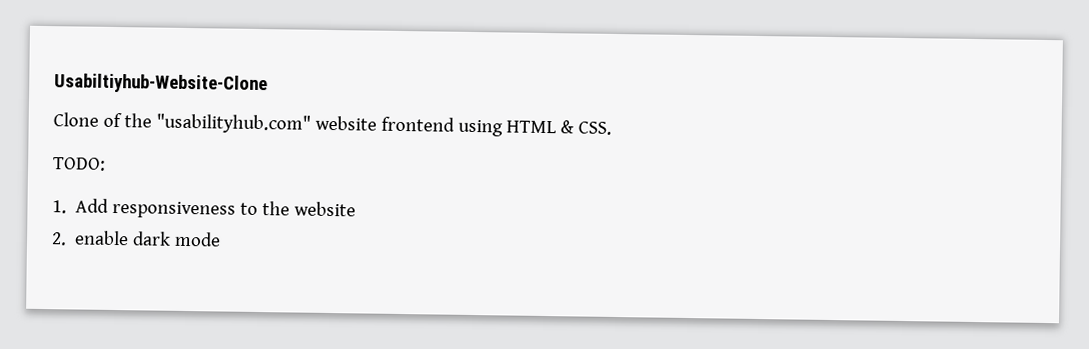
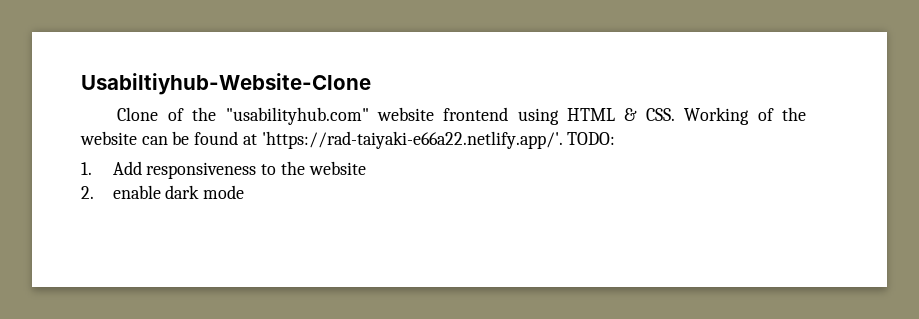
(612, 128) // -> [684,107,806,125] [80,131,563,149] Working of the website can be found at 'https://rad-taiyaki-e66a22.netlify.app/'.

